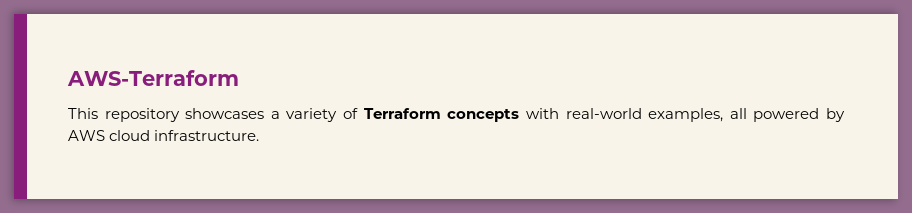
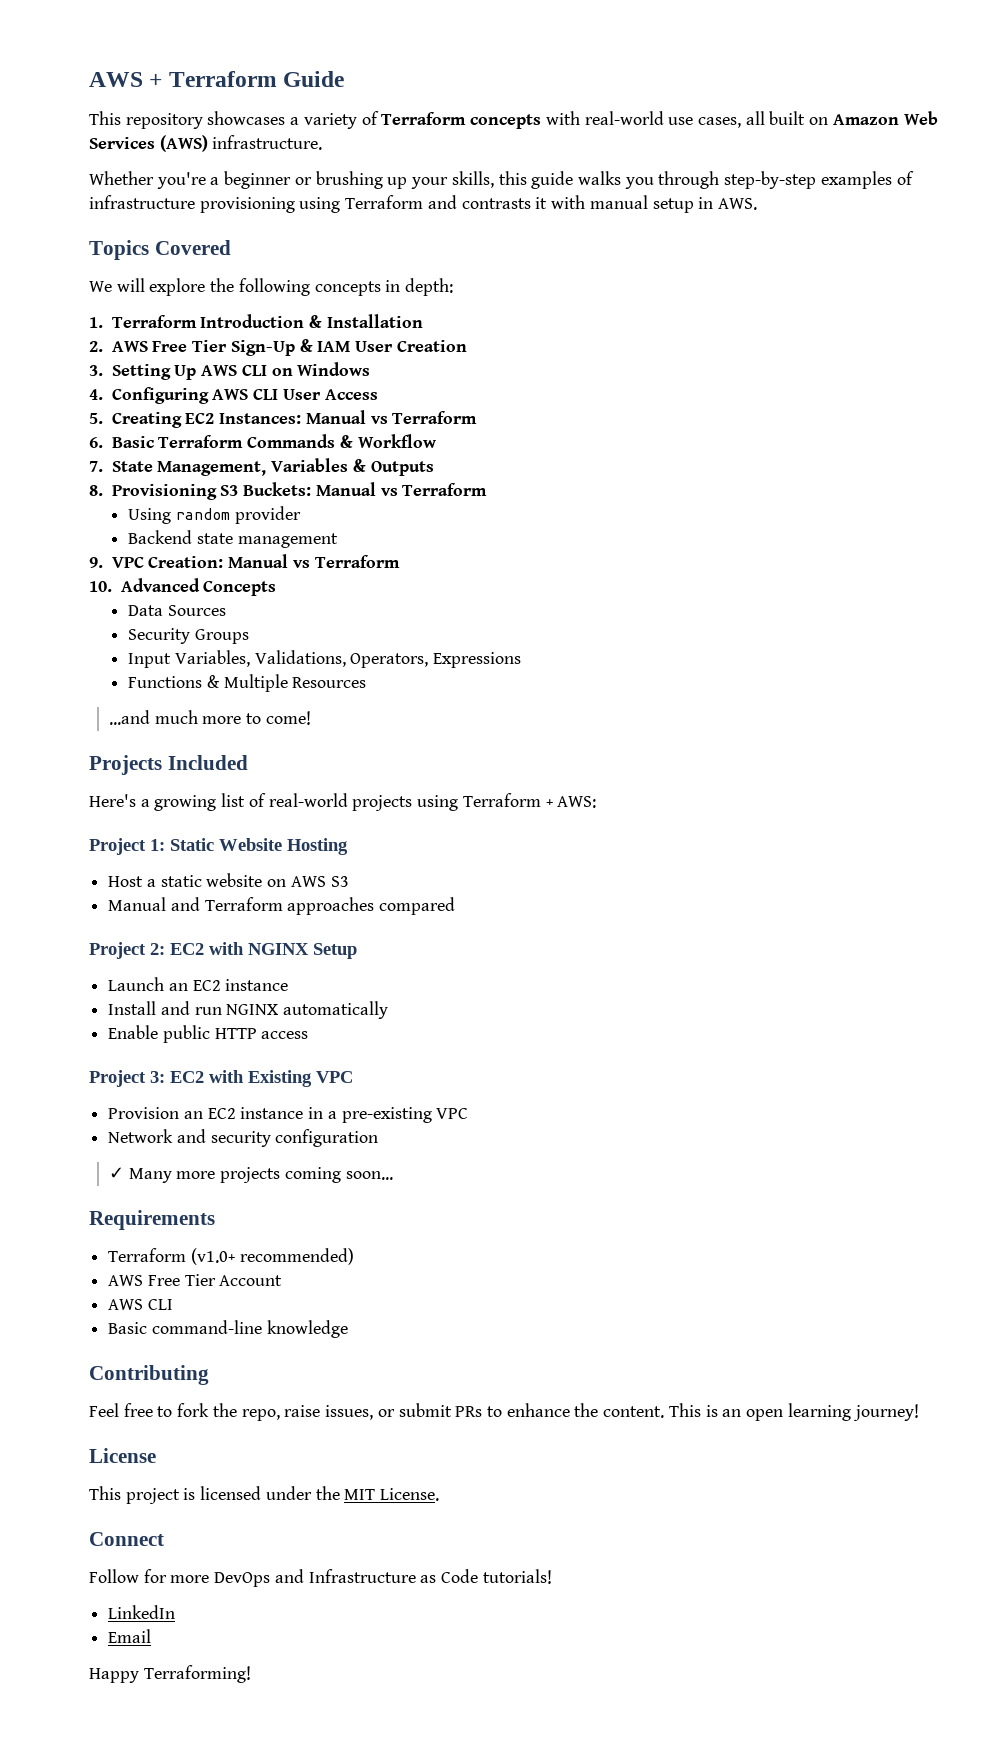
[67,70,239,86] AWS-Terraform -> [89,71,345,87] AWS + Terraform Guide
[648,108,846,122] [68,130,260,141] examples, all powered by AWS cloud infrastructure. -> [668,111,938,128] [89,135,323,152] [89,171,914,189] [89,195,757,213] [89,240,231,260] [89,278,454,296] [89,314,423,328] [89,339,467,356] [89,362,371,380] [89,387,378,404] [89,410,478,428] [89,434,436,448] [89,458,434,476] [89,482,488,500] [128,506,301,524] [128,530,338,548] [89,554,400,568] [89,578,277,596] [128,605,226,616] [128,628,249,644] [128,650,522,668] [128,674,367,692] [108,710,311,725] [89,755,248,775] [89,793,597,811] [89,838,348,855] [108,873,349,887] [108,897,456,915] [89,942,357,959] [108,977,289,991] [108,1001,389,1019] [108,1025,309,1043] [89,1070,353,1087] [108,1107,469,1123] [108,1129,379,1147] [108,1167,393,1183] [89,1210,215,1230] [108,1248,354,1265] [108,1274,283,1286] [108,1299,173,1310] [108,1320,348,1338] [89,1365,209,1385] [89,1403,919,1421] [89,1448,156,1463] [89,1486,440,1504] [89,1532,164,1546] [89,1569,552,1587] [108,1605,176,1619] [108,1629,152,1643] [89,1665,251,1683] use cases, all built on Amazon Web Services (AWS) infrastructure. // Whether you're a beginner or brushing up your skills, this guide walks you through step-by-step examples of infrastructure provisioning using Terraform and contrasts it with manual setup in AWS. // Topics Covered // We will explore the following concepts in depth: // 1. Terraform Introduction & Installation // 2. AWS Free Tier Sign-Up & IAM User Creation // 3. Setting Up AWS CLI on Windows // 4. Configuring AWS CLI User Access // 5. Creating EC2 Instances: Manual vs Terraform // 6. Basic Terraform Commands & Workflow // 7. State Management, Variables & Outputs // 8. Provisioning S3 Buckets: Manual vs Terraform // Using random provider // Backend state management // 9. VPC Creation: Manual vs Terraform // 10. Advanced Concepts // Data Sources // Security Groups // Input Variables, Validations, Operators, Expressions // Functions & Multiple Resources // ...and much more to come! // Projects Included // Here's a growing list of real-world projects using Terraform + AWS: // Project 1: Static Website Hosting // Host a static website on AWS S3 // Manual and Terraform approaches compared // Project 2: EC2 with NGINX Setup // Launch an EC2 instance // Install and run NGINX automatically // Enable public HTTP access // Project 3: EC2 with Existing VPC // Provision an EC2 instance in a pre-existing VPC // Network and security configuration // ✓ Many more projects coming soon... // Requirements // Terraform (v1.0+ recommended) // AWS Free Tier Account // AWS CLI // Basic command-line knowledge // Contributing // Feel free to fork the repo, raise issues, or submit PRs to enhance the content. This is an open learning journey! // License // This project is licensed under the MIT License. // Connect // Follow for more DevOps and Infrastructure as Code tutorials! // LinkedIn // Email // Happy Terraforming!

